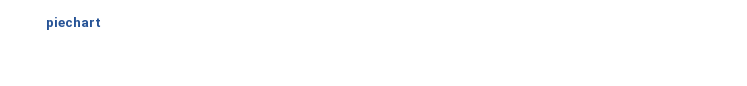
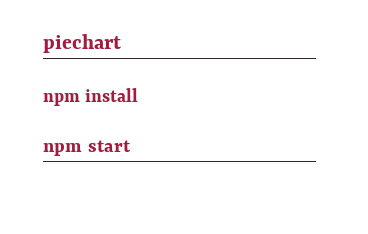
(101, 23) none -> [43,88,139,106] [43,140,131,156] // npm install // npm start

